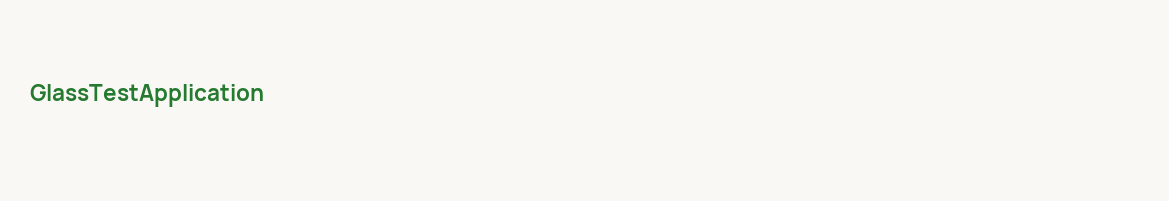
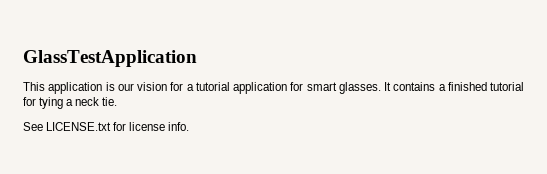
(264, 95) none -> [23,82,524,94] [23,97,118,109] [23,122,190,131] // This application is our vision for a tutorial application for smart glasses. It contains a finished tutorial for tying a neck tie. // See LICENSE.txt for license info.

